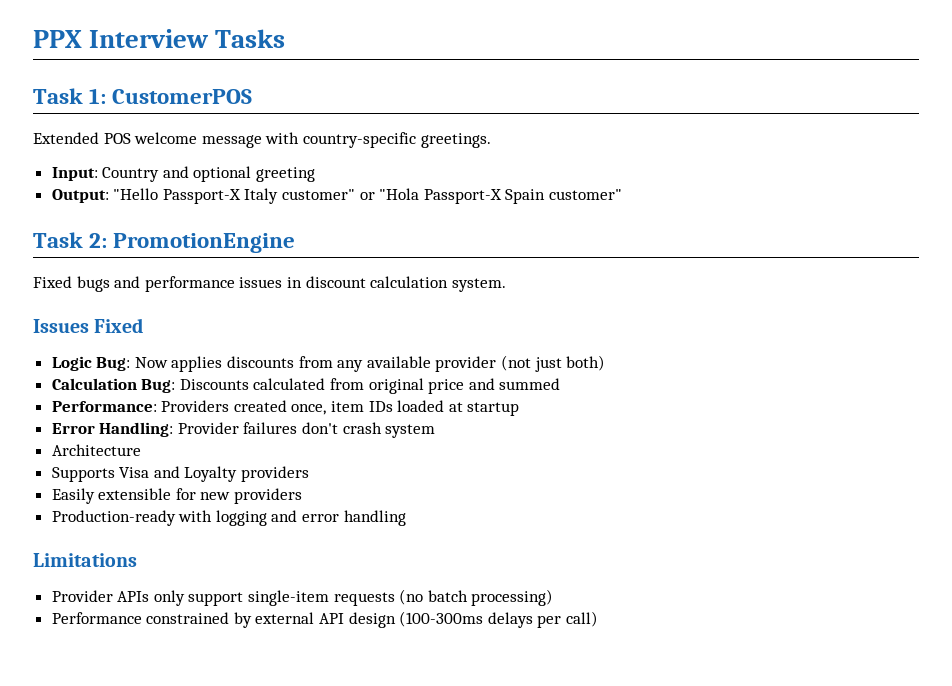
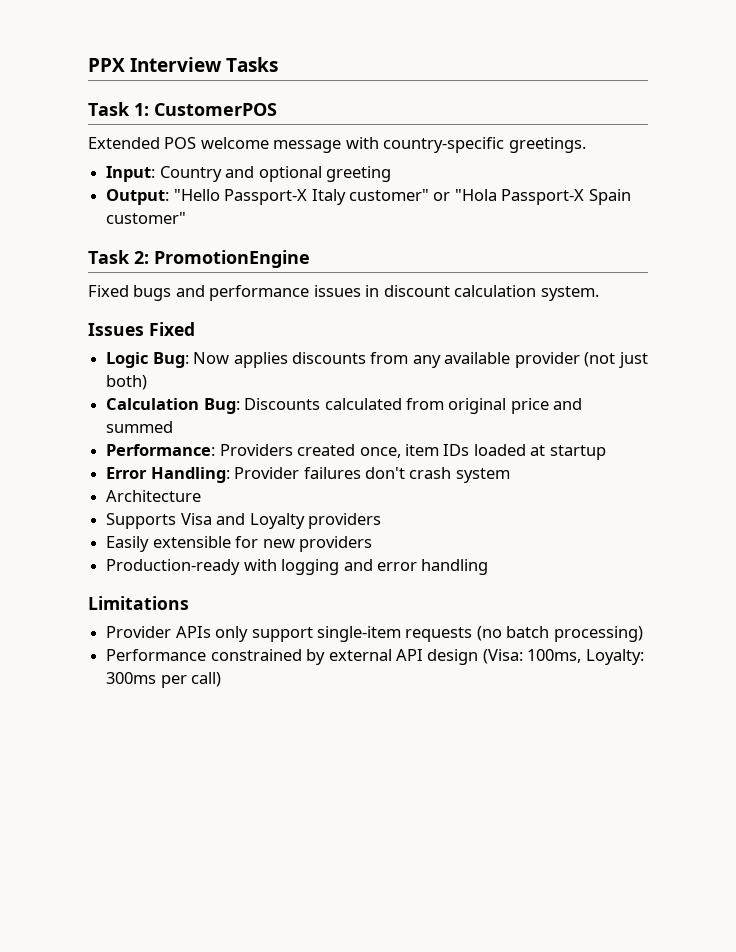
[399,611,533,628] (100-300ms delays -> [482,649,644,665] [106,672,157,684] (Visa: 100ms, Loyalty: 300ms

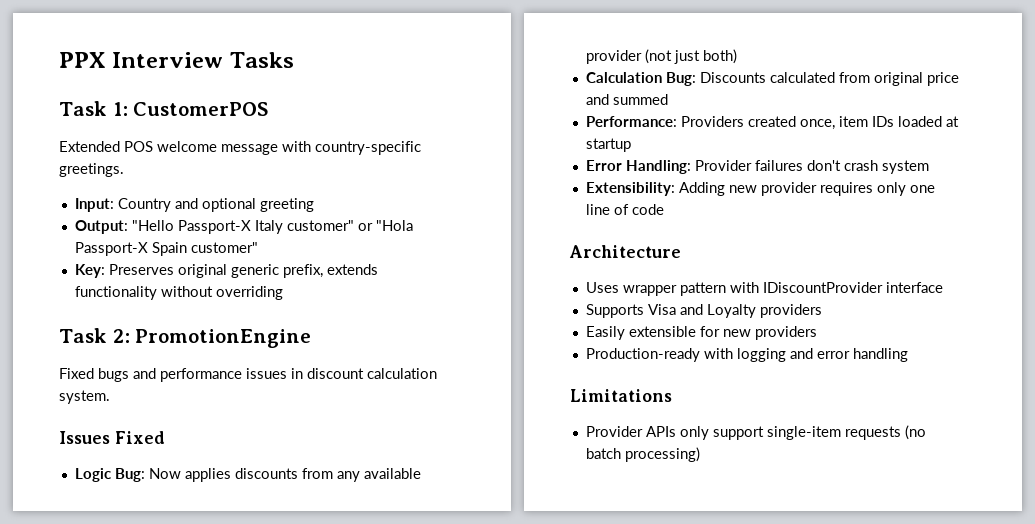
(187, 218) none -> [74,264,378,278] [74,286,283,300] // Key: Preserves original generic prefix, extends functionality without overriding
[106,490,202,502] Architecture -> [585,182,935,196] [585,204,664,215] [569,245,681,258] [585,282,943,296] Extensibility: Adding new provider requires only one line of code // Architecture // Uses wrapper pattern with IDiscountProvider interface
[106,649,644,665] [106,672,222,688] // Performance constrained by external API design (Visa: 100ms, Loyalty: 300ms per call) -> (700, 454) none

